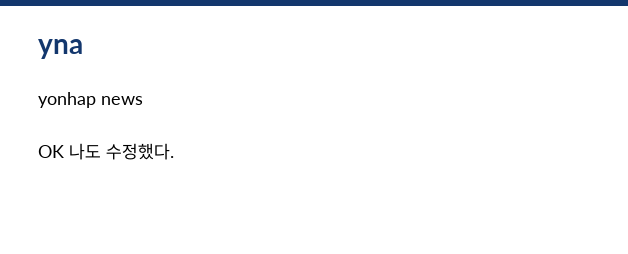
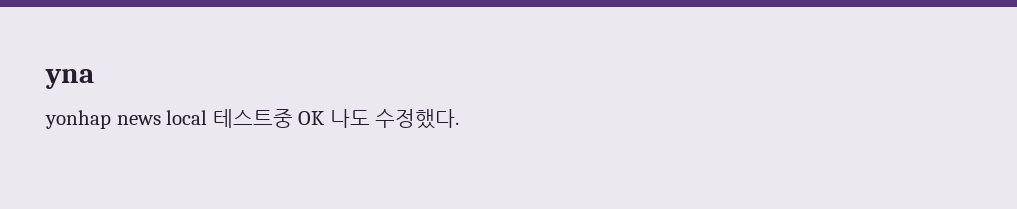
(143, 100) // -> [166,109,293,128] local 테스트중

